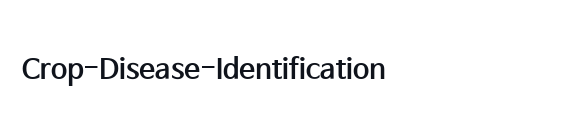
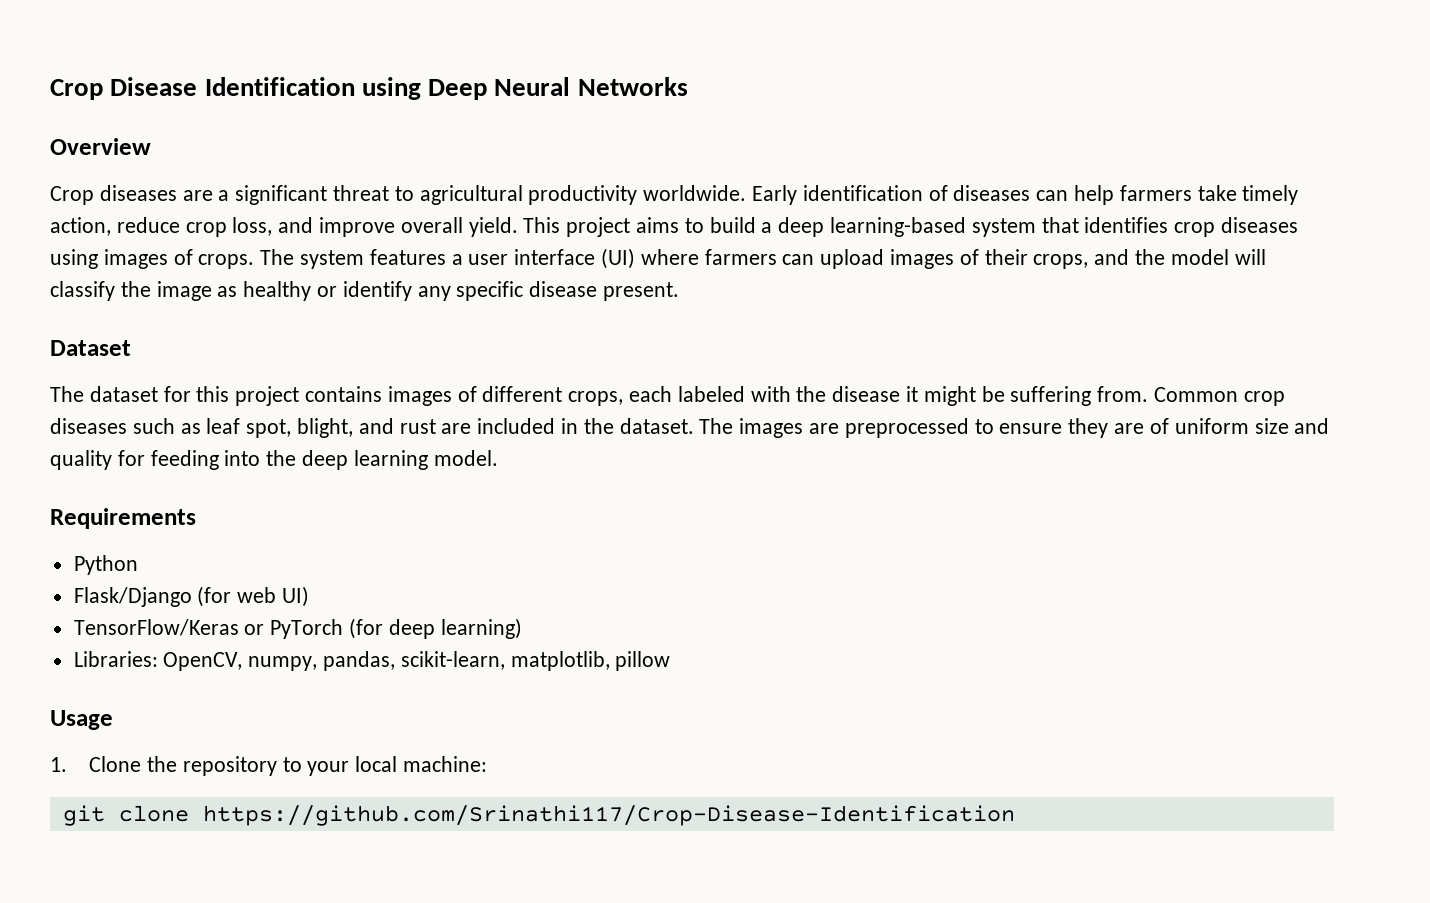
[22,56,386,86] Crop-Disease-Identification -> [50,77,688,100] [50,138,151,155] [50,185,1299,205] [50,217,1299,237] [50,248,1266,269] [50,281,680,301] [50,340,131,356] [50,386,1285,406] [50,418,1330,438] [50,450,498,470] [50,508,196,529] [73,555,138,575] [73,586,310,607] [73,618,522,639] [73,651,671,671] [50,710,113,730] [50,756,487,776] [62,805,1015,826] Crop Disease Identification using Deep Neural Networks // Overview // Crop diseases are a significant threat to agricultural productivity worldwide. Early identification of diseases can help farmers take timely action, reduce crop loss, and improve overall yield. This project aims to build a deep learning-based system that identifies crop diseases using images of crops. The system features a user interface (UI) where farmers can upload images of their crops, and the model will classify the image as healthy or identify any specific disease present. // Dataset // The dataset for this project contains images of different crops, each labeled with the disease it might be suffering from. Common crop diseases such as leaf spot, blight, and rust are included in the dataset. The images are preprocessed to ensure they are of uniform size and quality for feeding into the deep learning model. // Requirements // Python // Flask/Django (for web UI) // TensorFlow/Keras or PyTorch (for deep learning) // Libraries: OpenCV, numpy, pandas, scikit-learn, matplotlib, pillow // Usage // 1. Clone the repository to your local machine: // git clone https://github.com/Srinathi117/Crop-Disease-Identification

